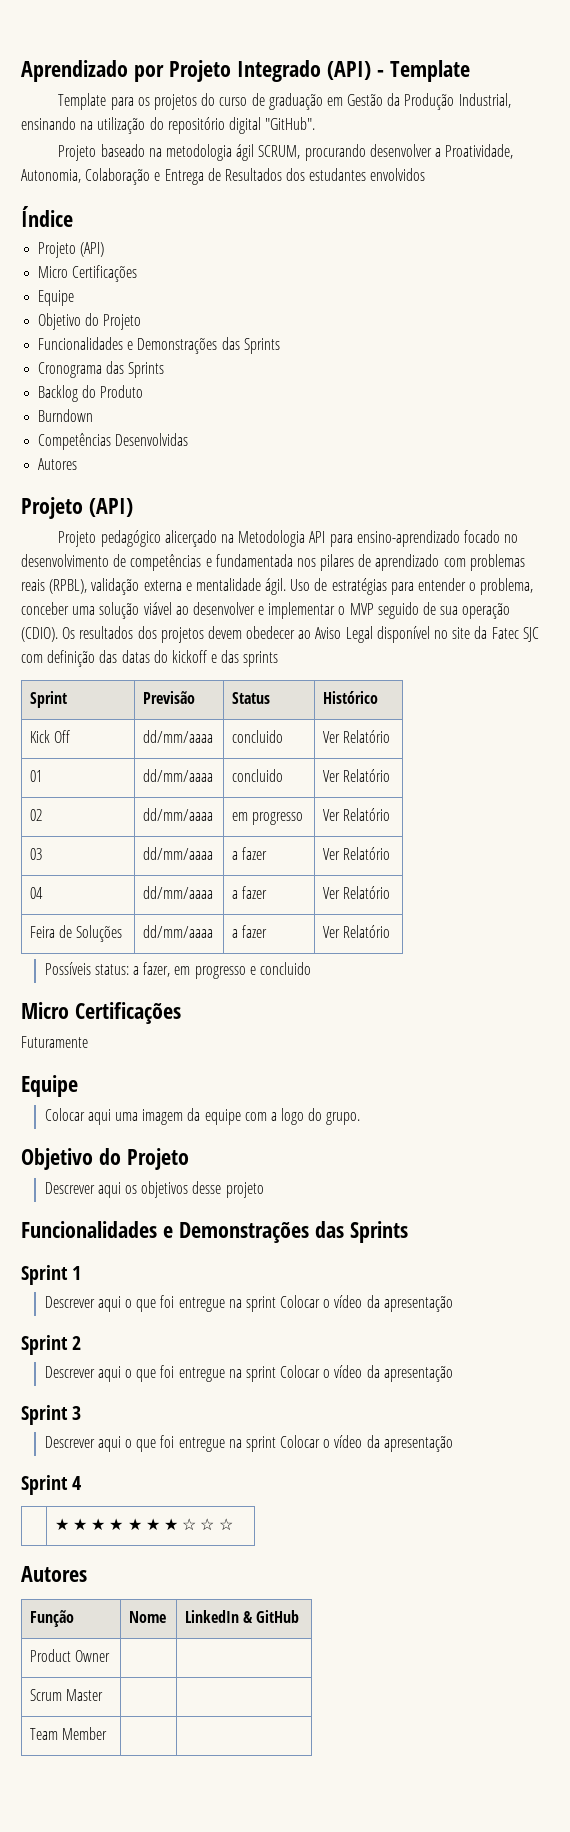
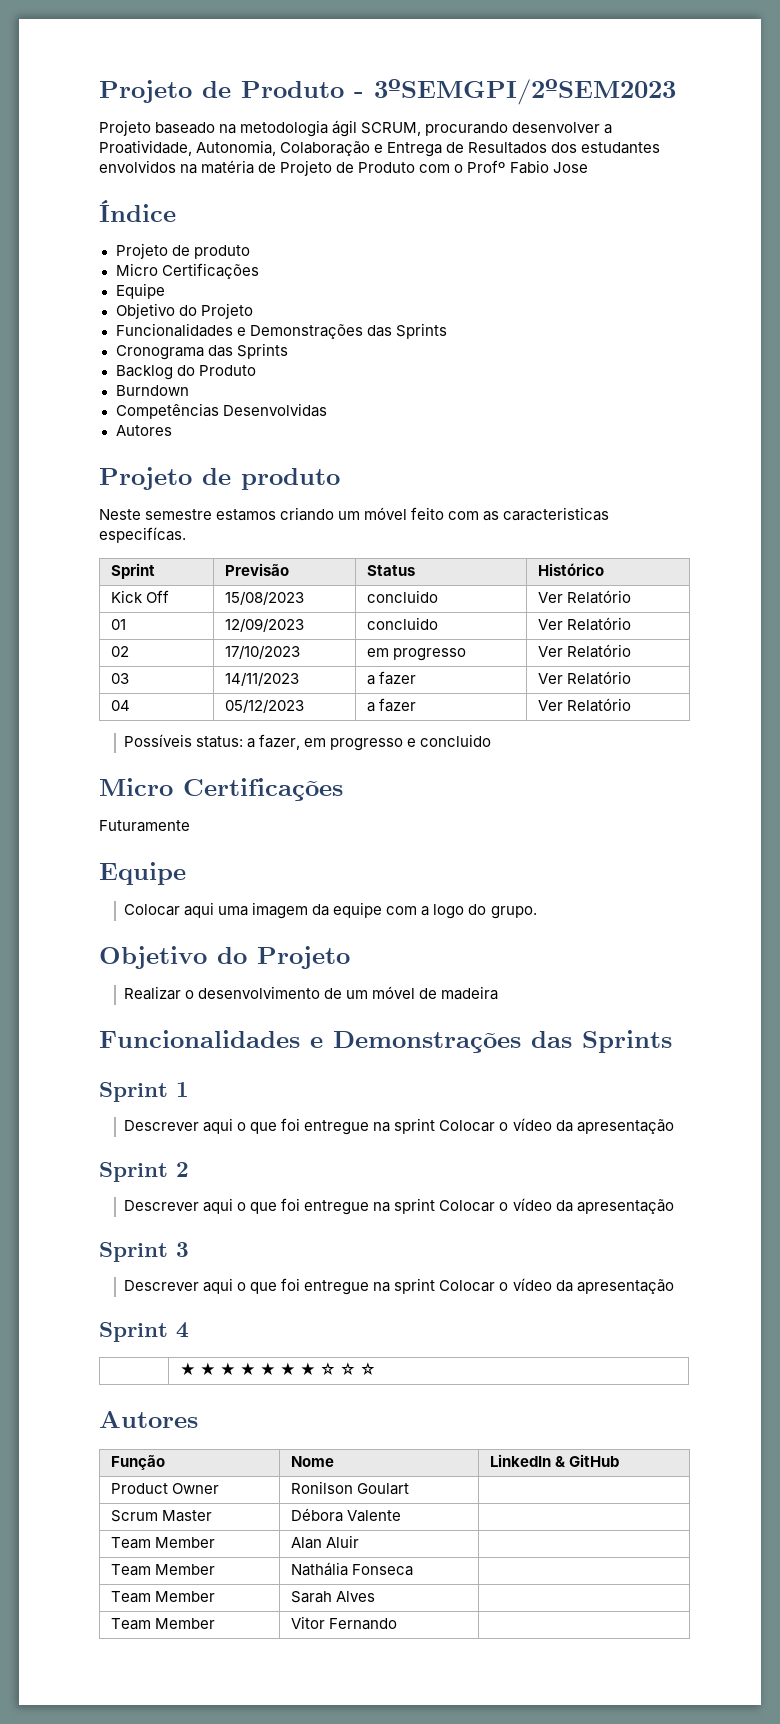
[21,60,470,82] [58,93,511,110] [21,117,316,134] Aprendizado por Projeto Integrado (API) - Template // Template para os projetos do curso de graduação em Gestão da Produção Industrial, ensinando na utilização do repositório digital "GitHub". -> [99,79,676,105] Projeto de Produto - 3ºSEMGPI/2ºSEM2023
(426, 174) none -> [180,160,588,176] na matéria de Projeto de Produto com o Profº Fabio Jose
[80,242,105,257] (API) -> [171,245,250,259] de produto
[88,498,133,517] [58,530,519,547] [21,554,525,571] [21,578,534,595] [21,602,511,619] [21,626,539,643] [21,650,279,667] (API) // Projeto pedagógico alicerçado na Metodologia API para ensino-aprendizado focado no desenvolvimento de competências e fundamentada nos pilares de aprendizado com problemas reais (RPBL), validação externa e mentalidade ágil. Uso de estratégias para entender o problema, conceber uma solução viável ao desenvolver e implementar o MVP seguido de sua operação (CDIO). Os resultados dos projetos devem obedecer ao Aviso Legal disponível no site da Fatec SJC com definição das datas do kickoff e das sprints -> [202,468,340,490] [99,507,610,521] [99,527,186,543] de produto // Neste semestre estamos criando um móvel feito com as caracteristicas especifícas.
[142,730,213,743] dd/mm/aaaa -> [224,591,304,605] 15/08/2023
[142,769,213,782] dd/mm/aaaa -> [224,618,304,632] 12/09/2023
[142,808,213,821] dd/mm/aaaa -> [224,645,300,659] 17/10/2023
[142,847,213,860] dd/mm/aaaa -> [224,672,299,686] 14/11/2023
[142,886,213,899] [231,886,268,899] [322,886,391,899] [29,925,123,942] [142,925,213,938] dd/mm/aaaa | a fazer | Ver Relatório // Feira de Soluções | dd/mm/aaaa -> [224,699,304,713] 05/12/2023
[44,1181,264,1198] Descrever aqui os objetivos desse projeto -> [124,986,499,1000] Realizar o desenvolvimento de um móvel de madeira
(111, 1656) none -> [290,1481,409,1495] Ronilson Goulart
[29,1727,108,1740] | // Team Member | -> [290,1508,401,1522] [110,1537,215,1549] [290,1535,359,1549] [110,1564,215,1576] [290,1562,413,1576] [110,1591,215,1603] [290,1591,375,1603] [110,1618,215,1630] [290,1616,397,1630] Débora Valente | // Team Member | Alan Aluir | // Team Member | Nathália Fonseca | // Team Member | Sarah Alves | // Team Member | Vitor Fernando

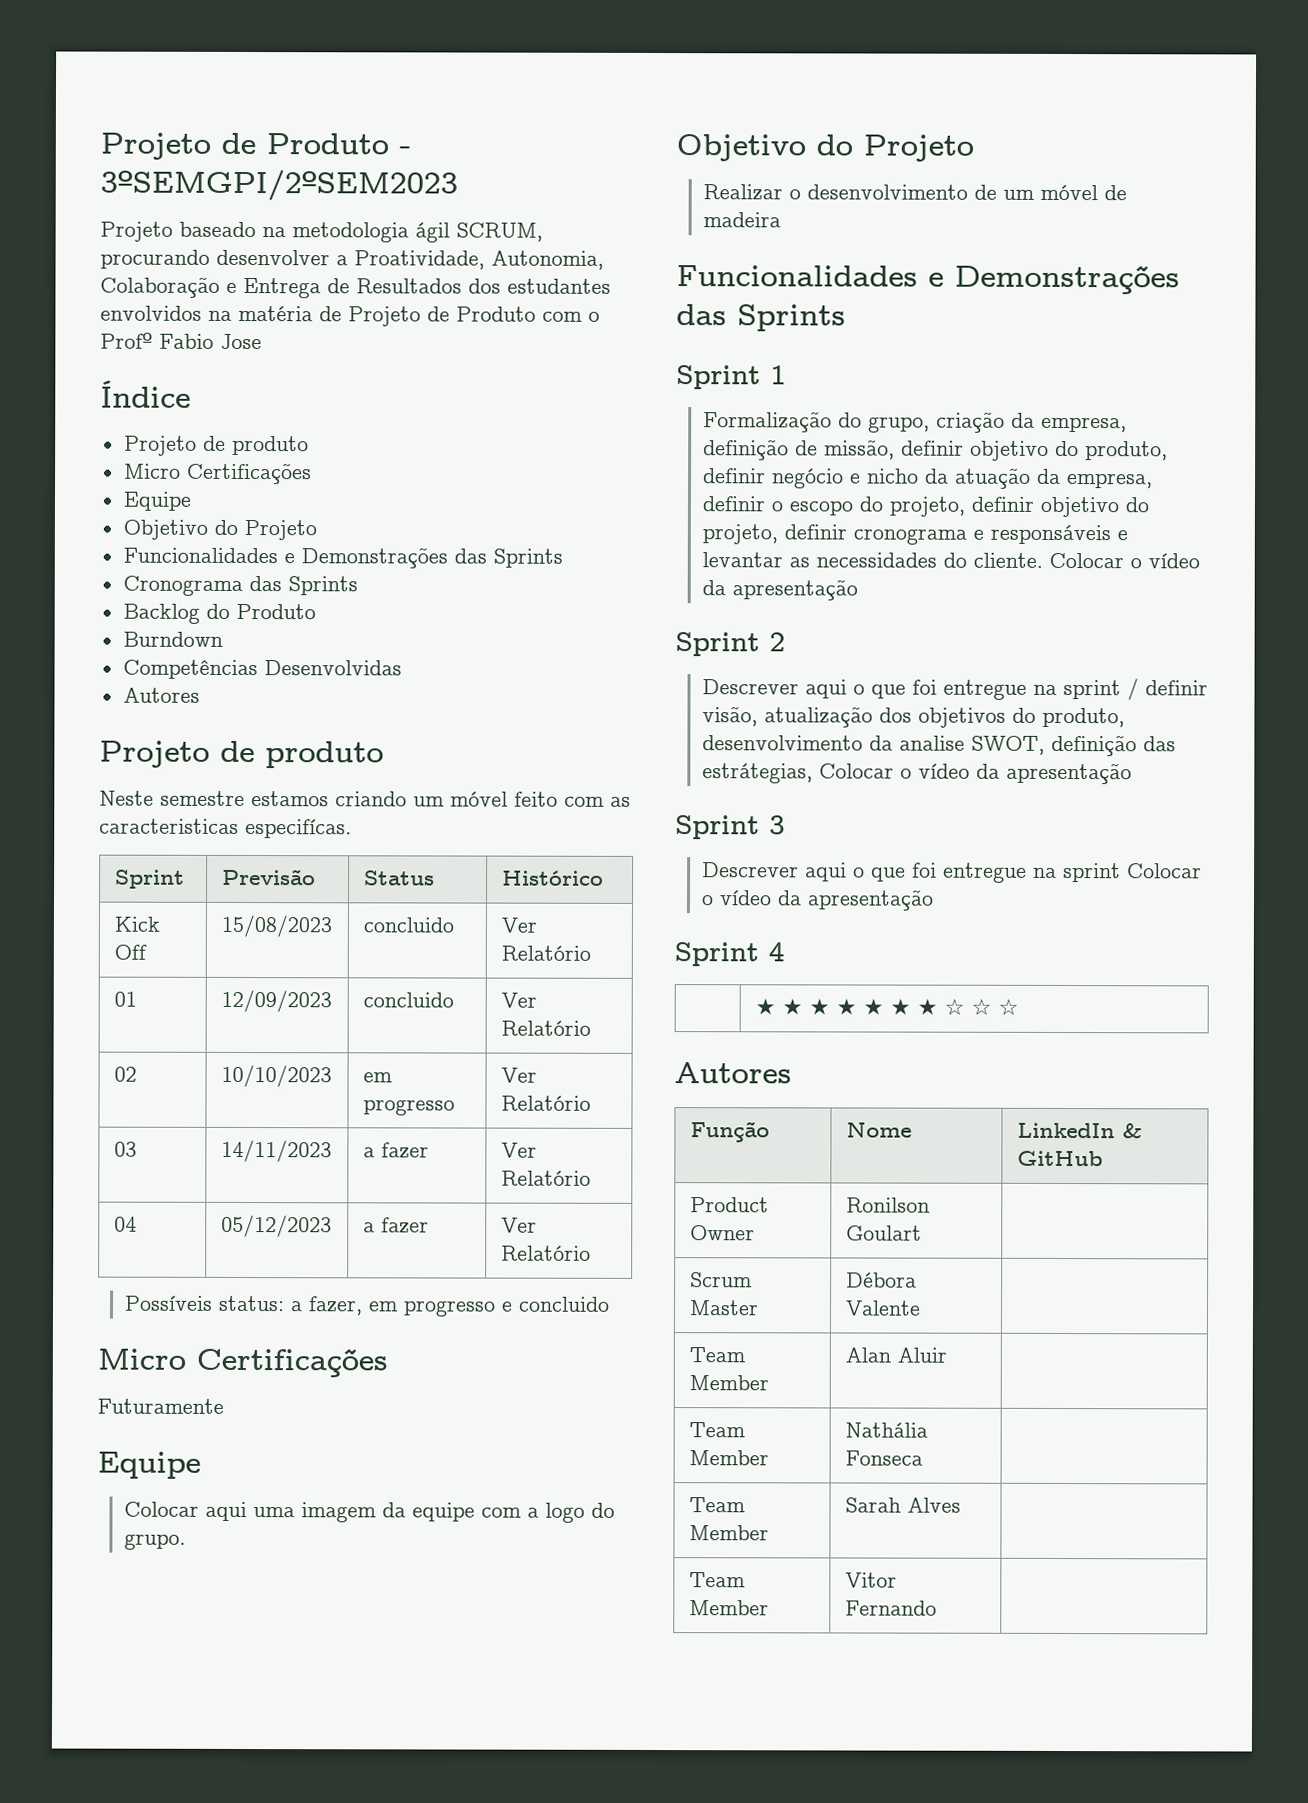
[224,645,300,659] 17/10/2023 -> [220,1064,332,1088] 10/10/2023
[124,1118,436,1135] Descrever aqui o que foi entregue na sprint -> [703,411,1128,433] [703,439,1169,461] [703,467,1154,489] [702,496,1150,518] [702,524,1129,545] [702,552,1044,568] Formalização do grupo, criação da empresa, definição de missão, definir objetivo do produto, definir negócio e nicho da atuação da empresa, definir o escopo do projeto, definir objetivo do projeto, definir cronograma e responsáveis e levantar as necessidades do cliente.
(436, 1206) none -> [1127,678,1209,701] [702,706,1126,728] [702,734,1177,757] [702,763,814,784] / definir visão, atualização dos objetivos do produto, desenvolvimento da analise SWOT, definição das estrátegias,

